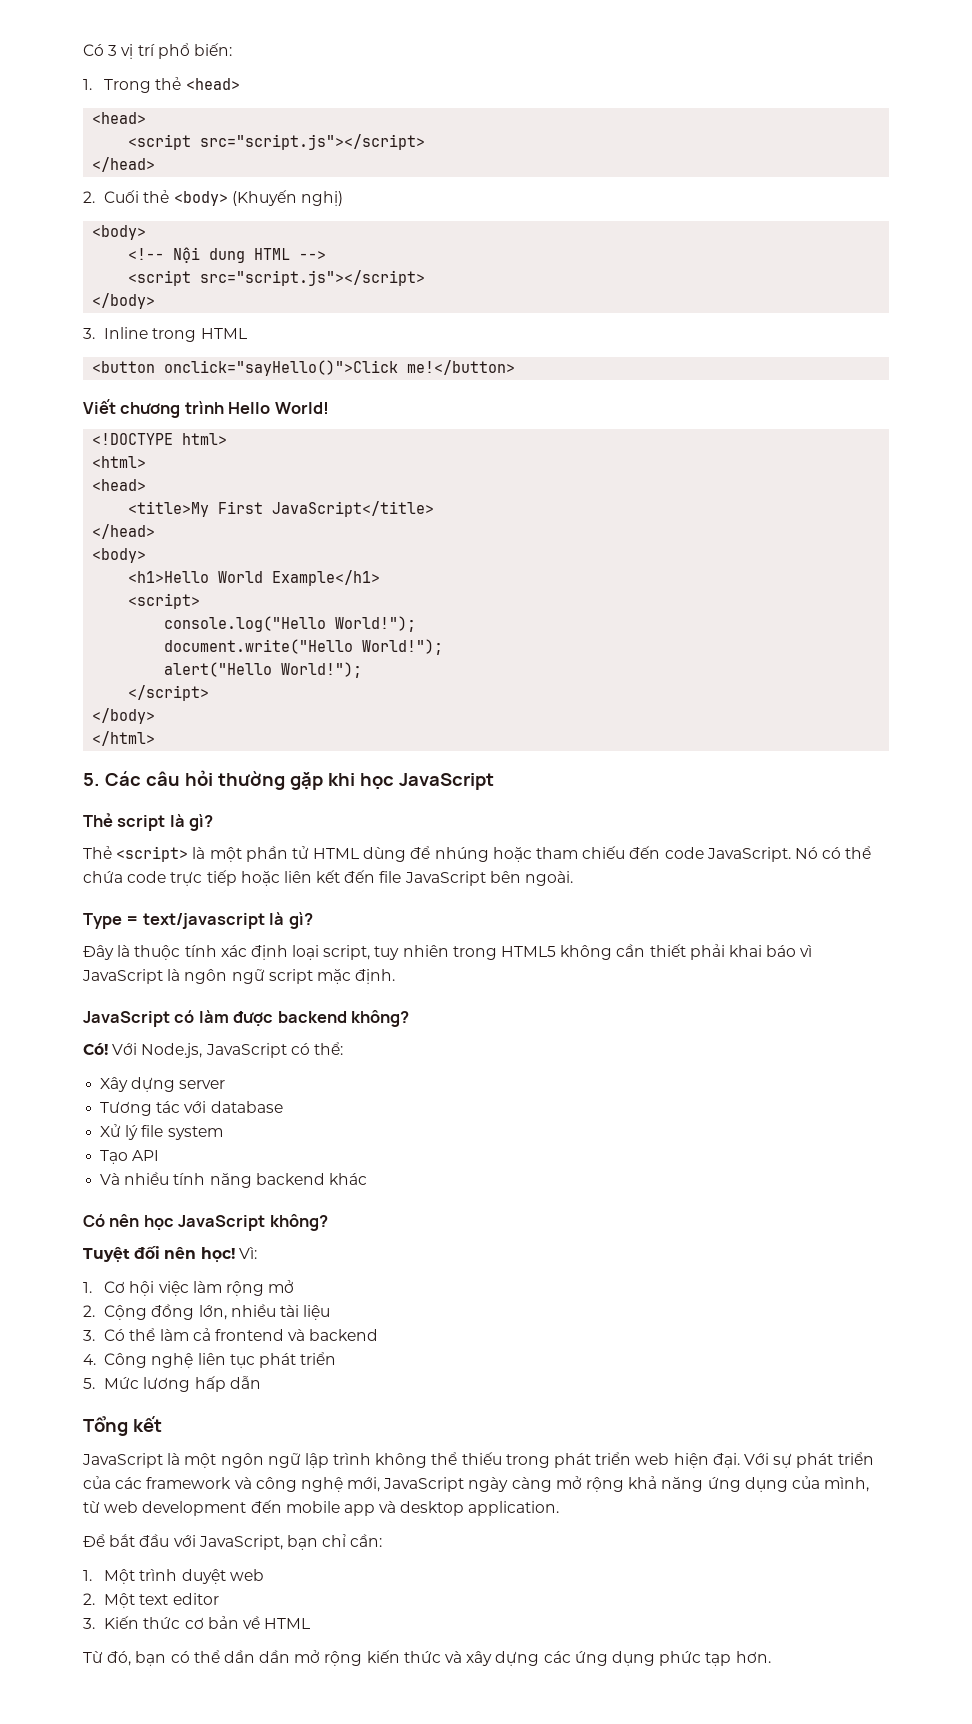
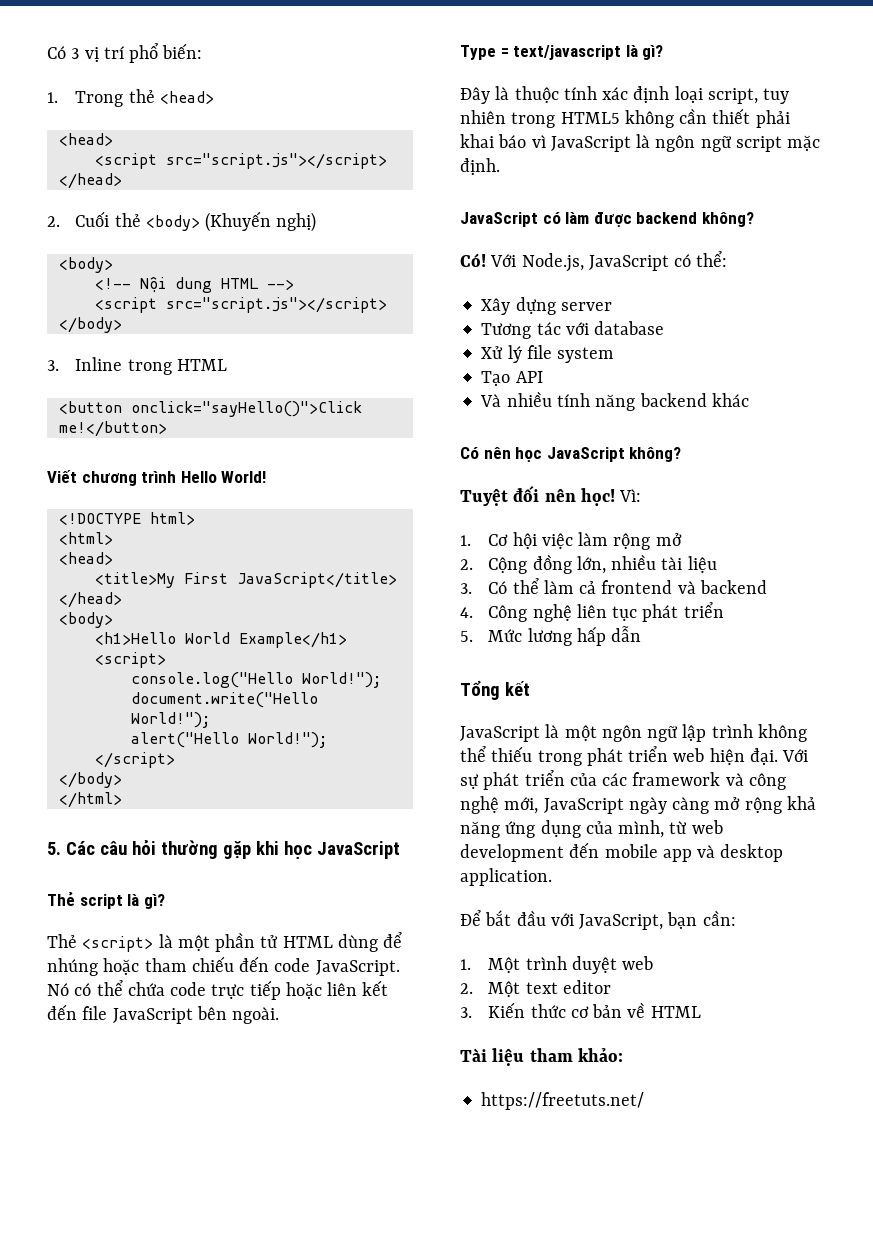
[322,1534,347,1547] chỉ -> (698, 920) none
[83,1650,771,1666] Từ đó, bạn có thể dần dần mở rộng kiến thức và xây dựng các ứng dụng phức tạp hơn. -> [460,1048,623,1066] [481,1092,645,1110] Tài liệu tham khảo: // https://freetuts.net/

